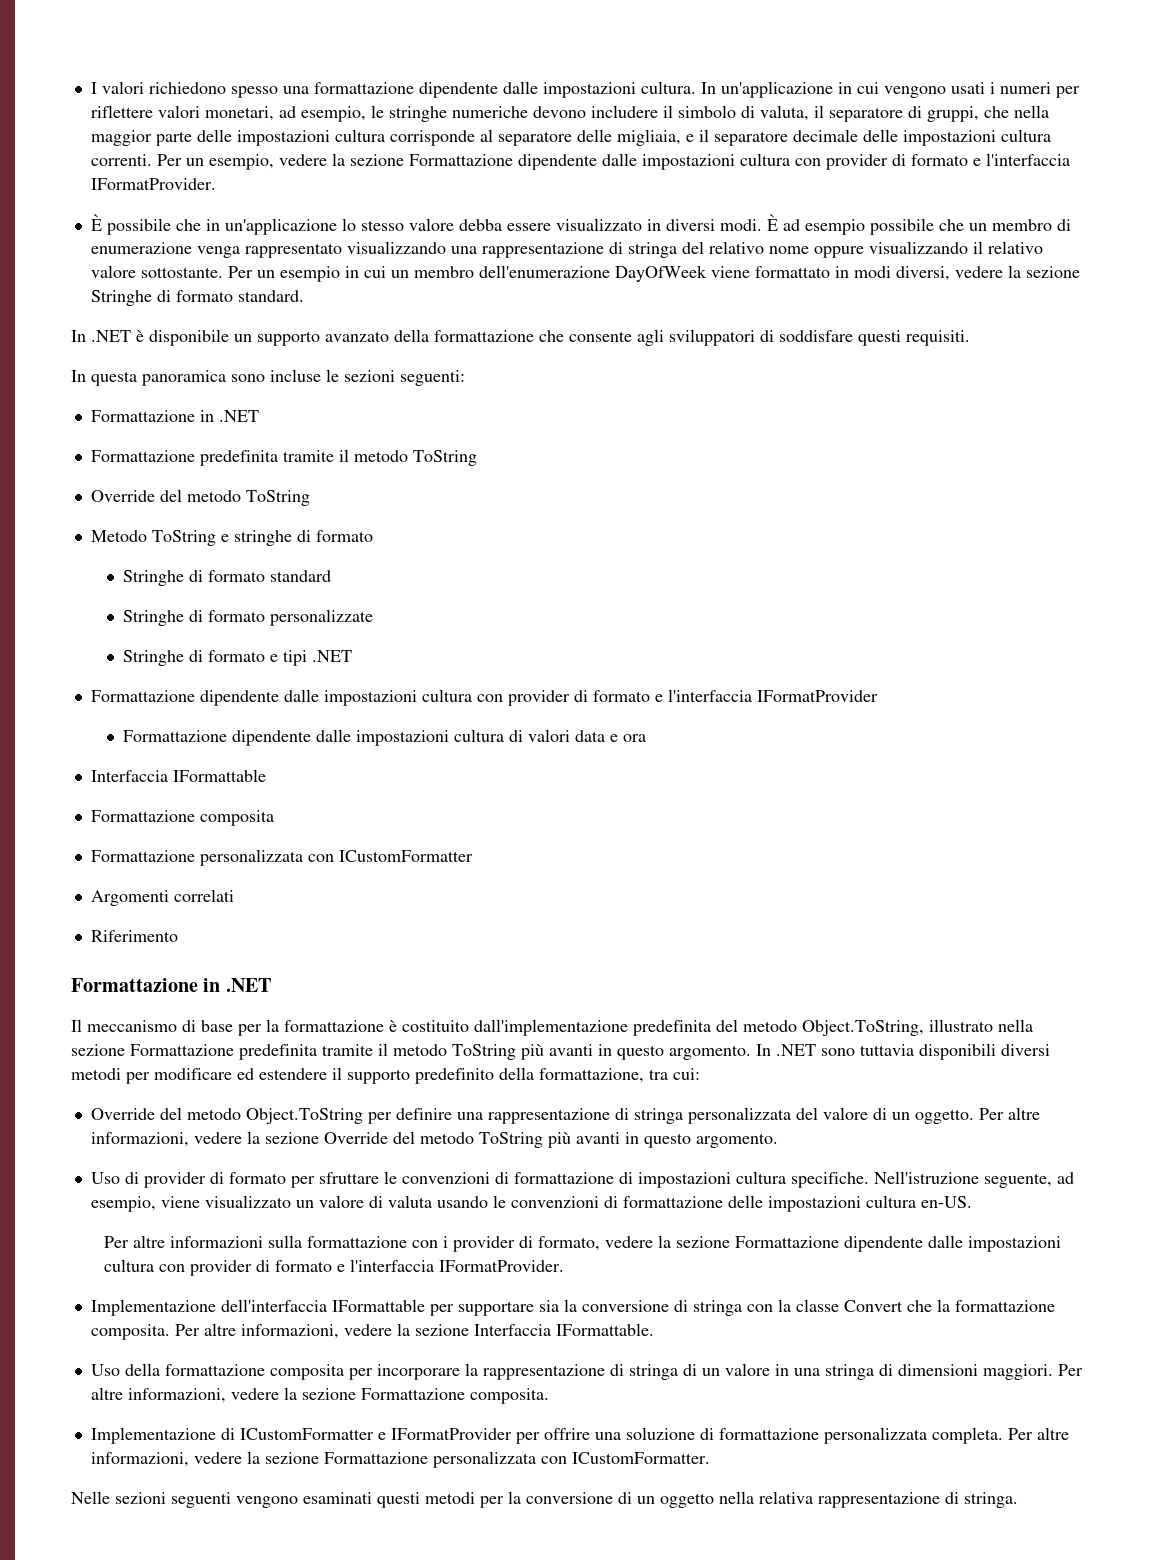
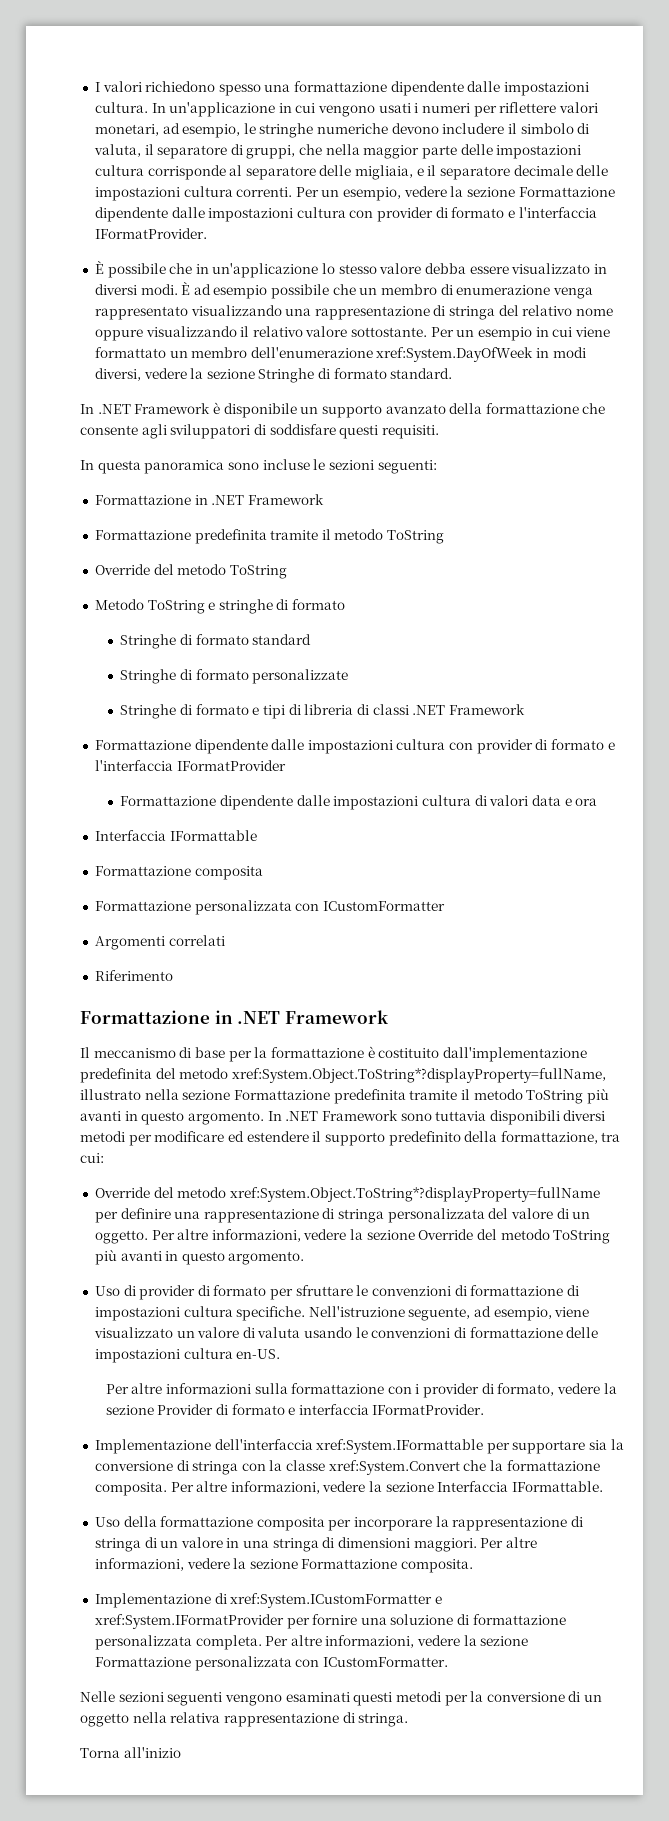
(386, 272) none -> [574,327,610,337] [94,347,166,358] viene formattato
[614,265,830,282] DayOfWeek viene formattato -> [376,347,534,362] xref:System.DayOfWeek
(131, 336) none -> [134,403,211,414] Framework
(259, 416) none -> [247,494,324,505] Framework
[312,650,353,662] .NET -> [288,704,525,715] di libreria di classi .NET Framework
(271, 985) none -> [284,1010,388,1024] Framework
[802,1020,924,1036] Object.ToString, -> [231,1068,606,1083] xref:System.Object.ToString*?displayProperty=fullName,
(816, 1050) none -> [321,1110,398,1121] Framework
[245,1108,363,1124] Object.ToString -> [229,1187,600,1202] xref:System.Object.ToString*?displayProperty=fullName
[734,1235,1061,1252] [103,1259,434,1276] Formattazione dipendente dalle impostazioni cultura con provider di formato e l'interfaccia -> [157,1404,369,1415] Provider di formato e interfaccia
[331,1299,425,1312] IFormattable -> [316,1439,484,1454] xref:System.IFormattable
[843,1300,903,1312] Convert -> [328,1460,460,1475] xref:System.Convert
[239,1428,590,1444] ICustomFormatter e IFormatProvider per offrire -> [230,1593,442,1608] [94,1614,358,1629] xref:System.ICustomFormatter e xref:System.IFormatProvider per fornire
(1018, 1500) none -> [80,1747,181,1758] // Torna all'inizio

